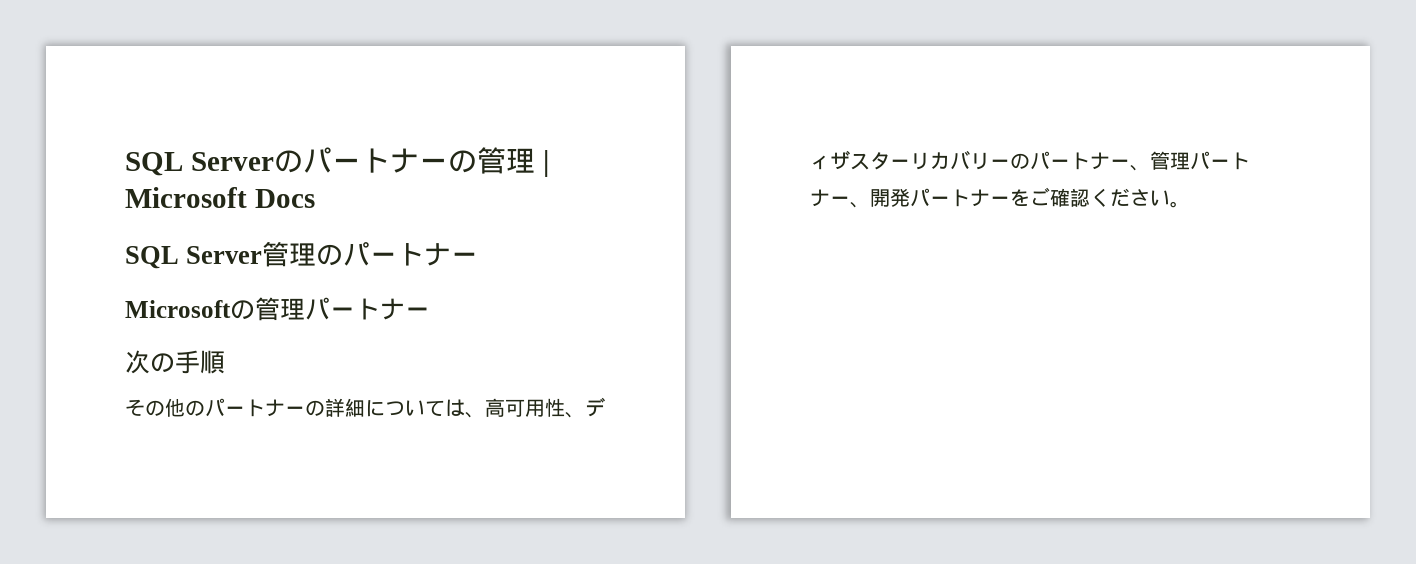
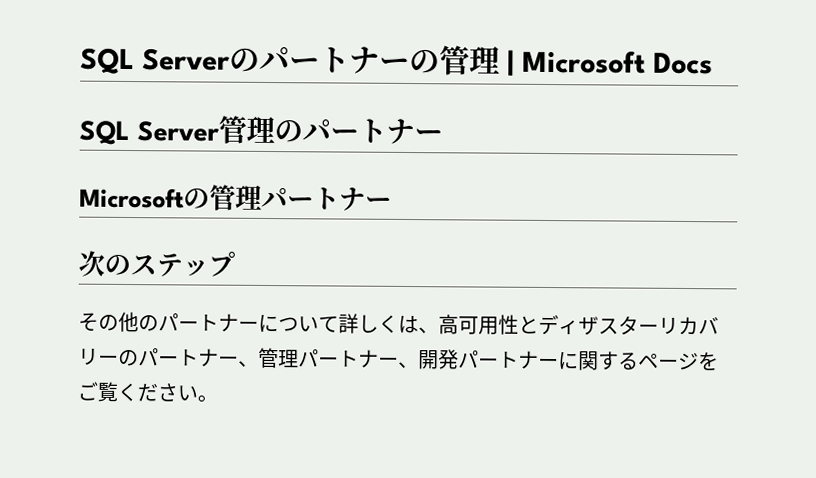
[175,350,225,374] 手順 -> [130,251,235,277] ステップ
[305,398,365,417] の詳細 -> (259, 325) none
(445, 408) none -> [338,313,399,334] 詳しく
[565,412,585,418] 、 -> [518,315,539,334] と
[1010,187,1090,207] をご確認 -> [558,351,719,371] [77,381,118,402] に関するページをご覧

